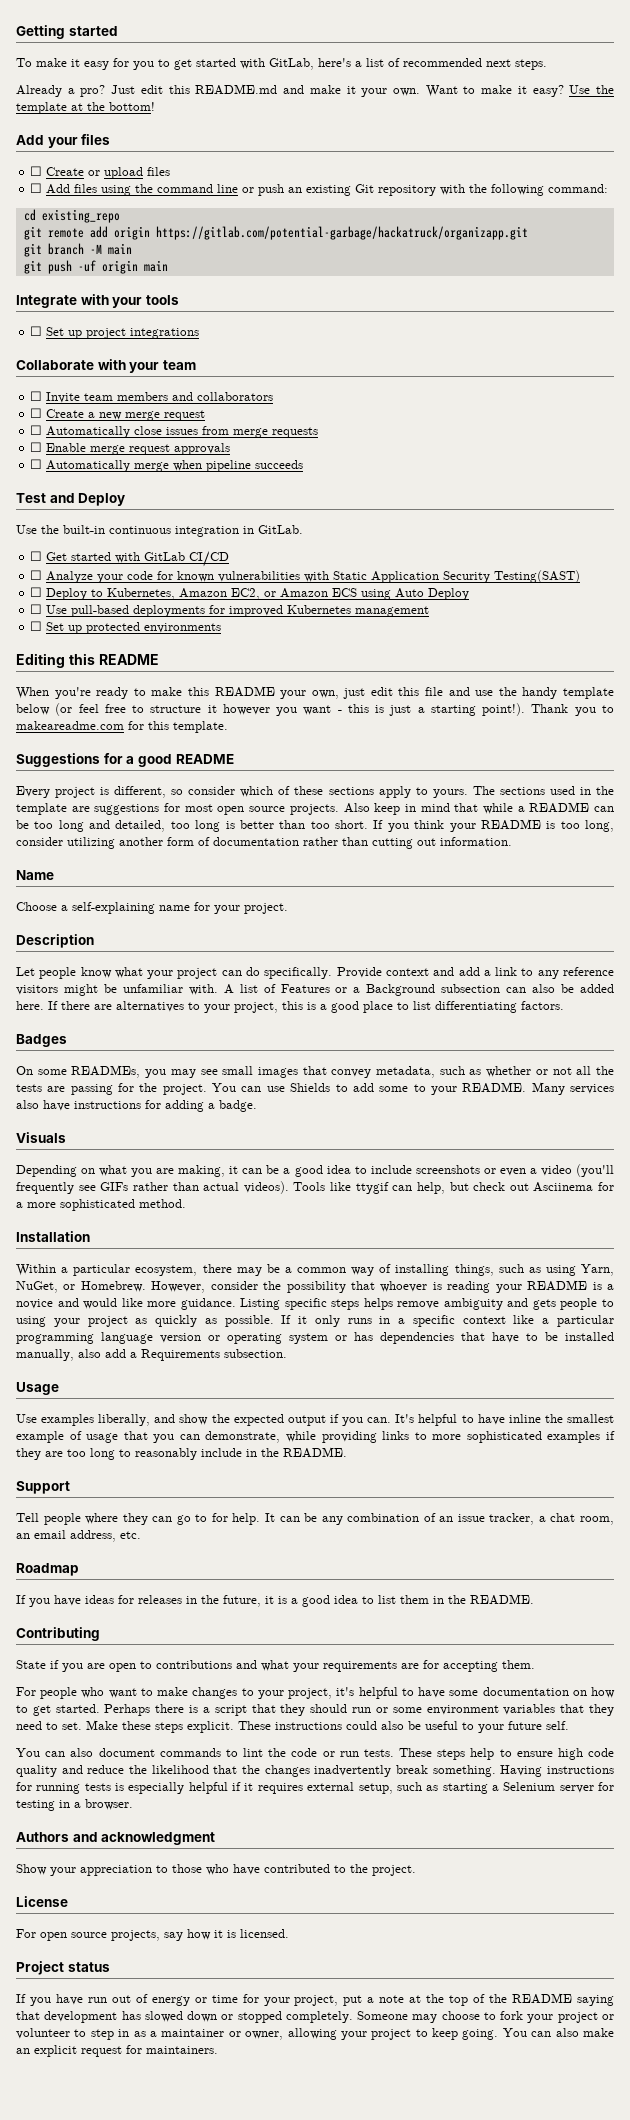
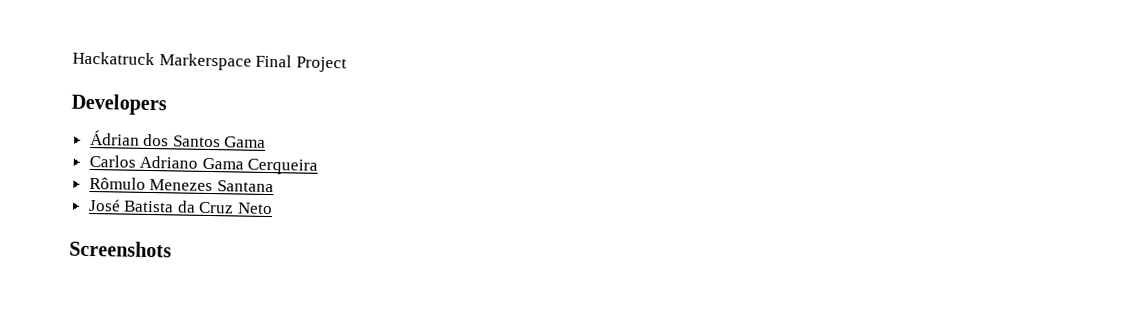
[16,25,118,39] [16,58,547,70] [16,84,614,97] [16,102,155,114] [16,134,111,148] [30,166,171,179] [30,183,609,196] [23,209,120,223] [23,226,528,240] [23,243,132,257] [23,260,168,274] [16,294,179,308] [30,326,200,339] [16,359,196,373] [30,391,274,403] [30,408,206,421] [30,425,319,438] [30,442,231,455] [30,459,304,472] [16,493,126,506] [16,525,303,537] [30,551,230,567] [30,570,581,583] [30,587,470,600] [30,604,430,617] [30,621,222,634] [16,653,159,668] [16,686,614,699] [16,703,614,716] [16,721,228,733] [16,753,234,767] [16,786,614,798] [16,802,614,815] [16,819,614,832] [16,837,512,849] [16,870,54,880] [16,902,288,914] [16,934,94,948] [16,967,614,979] [16,984,614,996] [16,1001,564,1013] [16,1034,67,1047] [16,1065,615,1078] [16,1082,615,1095] [16,1100,257,1112] [16,1132,66,1143] [16,1164,614,1177] [16,1181,614,1194] [16,1199,186,1211] [16,1231,90,1242] [16,1264,614,1276] [16,1280,615,1293] [16,1298,614,1310] [16,1315,614,1327] [16,1332,614,1344] [16,1349,287,1361] [16,1382,59,1395] [16,1414,615,1426] [16,1431,615,1443] [16,1447,347,1460] [16,1481,70,1494] [16,1513,614,1525] [16,1530,141,1542] [16,1563,79,1576] [16,1594,534,1607] [16,1627,100,1641] [16,1660,535,1672] [16,1687,616,1699] [16,1704,614,1716] [16,1720,569,1733] [16,1748,614,1760] [16,1765,614,1777] [16,1782,615,1794] [16,1799,133,1811] [16,1832,216,1845] [16,1864,416,1876] [16,1896,68,1907] [16,1929,289,1941] [16,1961,110,1975] [16,1993,615,2006] [16,2011,614,2023] [16,2028,615,2040] [16,2045,218,2057] Getting started // To make it easy for you to get started with GitLab, here's a list of recommended next steps. // Already a pro? Just edit this README.md and make it your own. Want to make it easy? Use the template at the bottom! // Add your files // ☐ Create or upload files // ☐ Add files using the command line or push an existing Git repository with the following command: // cd existing_repo // git remote add origin https://gitlab.com/potential-garbage/hackatruck/organizapp.git // git branch -M main // git push -uf origin main // Integrate with your tools // ☐ Set up project integrations // Collaborate with your team // ☐ Invite team members and collaborators // ☐ Create a new merge request // ☐ Automatically close issues from merge requests // ☐ Enable merge request approvals // ☐ Automatically merge when pipeline succeeds // Test and Deploy // Use the built-in continuous integration in GitLab. // ☐ Get started with GitLab CI/CD // ☐ Analyze your code for known vulnerabilities with Static Application Security Testing(SAST) // ☐ Deploy to Kubernetes, Amazon EC2, or Amazon ECS using Auto Deploy // ☐ Use pull-based deployments for improved Kubernetes management // ☐ Set up protected environments // Editing this README // When you're ready to make this README your own, just edit this file and use the handy template below (or feel free to structure it however you want - this is just a starting point!). Thank you to makeareadme.com for this template. // Suggestions for a good README // Every project is different, so consider which of these sections apply to yours. The sections used in the template are suggestions for most open source projects. Also keep in mind that while a README can be too long and detailed, too long is better than too short. If you think your README is too long, consider utilizing another form of documentation rather than cutting out information. // Name // Choose a self-explaining name for your project. // Description // Let people know what your project can do specifically. Provide context and add a link to any reference visitors might be unfamiliar with. A list of Features or a Background subsection can also be added here. If there are alternatives to your project, this is a good place to list differentiating factors. // Badges // On some READMEs, you may see small images that convey metadata, such as whether or not all the tests are passing for the project. You can use Shields to add some to your README. Many services also have instructions for adding a badge. // Visuals // Depending on what you are making, it can be a good idea to include screenshots or even a video (you'll frequently see GIFs rather than actual videos). Tools like ttygif can help, but check out Asciinema for a more sophisticated method. // Installation // Within a particular ecosystem, there may be a common way of installing things, such as using Yarn, NuGet, or Homebrew. However, consider the possibility that whoever is reading your README is a novice and would like more guidance. Listing specific steps helps remove ambiguity and gets people to using your project as quickly as possible. If it only runs in a specific context like a particular programming language version or operating system or has dependencies that have to be installed manually, also add a Requirements subsection. // Usage // Use examples liberally, and show the expected output if you can. It's helpful to have inline the smallest example of usage that you can demonstrate, while providing links to more sophisticated examples if they are too long to reasonably include in the README. // Support // Tell people where they can go to for help. It can be any combination of an issue tracker, a chat room, an email address, etc. // Roadmap // If you have ideas for releases in the future, it is a good idea to list them in the README. // Contributing // State if you are open to contributions and what your requirements are for accepting them. // For people who want to make changes to your project, it's helpful to have some documentation on how to get started. Perhaps there is a script that they should run or some environment variables that they need to set. Make these steps explicit. These instructions could also be useful to your future self. // You can also document commands to lint the code or run tests. These steps help to ensure high code quality and reduce the likelihood that the changes inadvertently break something. Having instructions for running tests is especially helpful if it requires external setup, such as starting a Selenium server for testing in a browser. // Authors and acknowledgment // Show your appreciation to those who have contributed to the project. // License // For open source projects, say how it is licensed. // Project status // If you have run out of energy or time for your project, put a note at the top of the README saying that development has slowed down or stopped completely. Someone may choose to fork your project or volunteer to step in as a maintainer or owner, allowing your project to keep going. You can also make an explicit request for maintainers. -> [72,51,347,73] [71,93,167,116] [89,129,267,148] [88,154,319,175] [88,176,274,193] [87,198,274,215] [69,240,172,258] Hackatruck Markerspace Final Project // Developers // Ádrian dos Santos Gama // Carlos Adriano Gama Cerqueira // Rômulo Menezes Santana // José Batista da Cruz Neto // Screenshots

